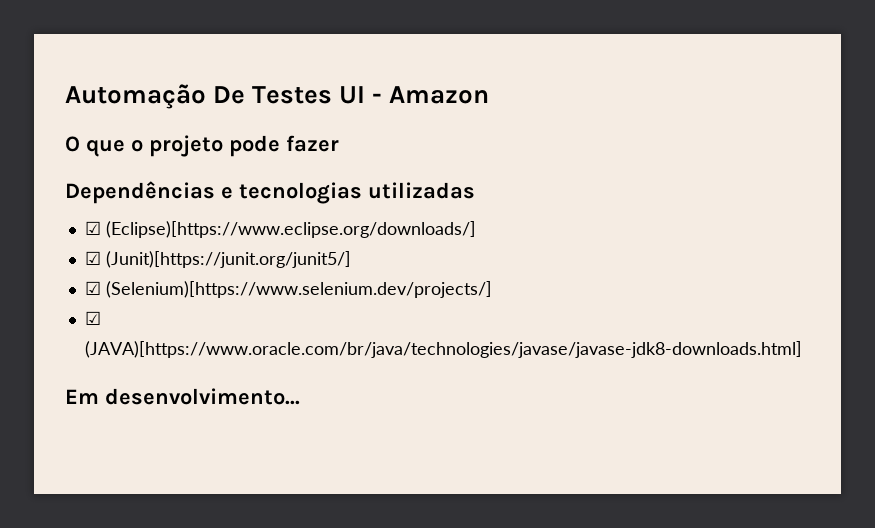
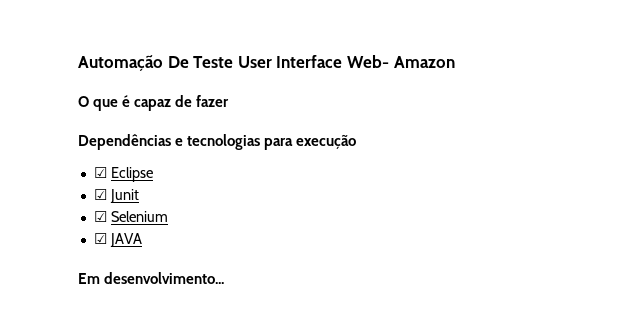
[252,86,383,104] Testes UI - -> [193,55,389,68] Teste User Interface Web-
[131,135,280,157] o projeto pode -> [122,95,193,111] é capaz de
[368,182,475,199] [84,221,476,238] [84,251,351,268] [84,281,492,298] [84,311,101,325] [84,341,802,358] utilizadas // ☑ (Eclipse)[https://www.eclipse.org/downloads/] // ☑ (Junit)[https://junit.org/junit5/] // ☑ (Selenium)[https://www.selenium.dev/projects/] // ☑ (JAVA)[https://www.oracle.com/br/java/technologies/javase/javase-jdk8-downloads.html] -> [264,134,357,150] [93,167,153,182] [93,189,139,203] [93,211,168,222] [93,233,142,247] para execução // ☑ Eclipse // ☑ Junit // ☑ Selenium // ☑ JAVA

